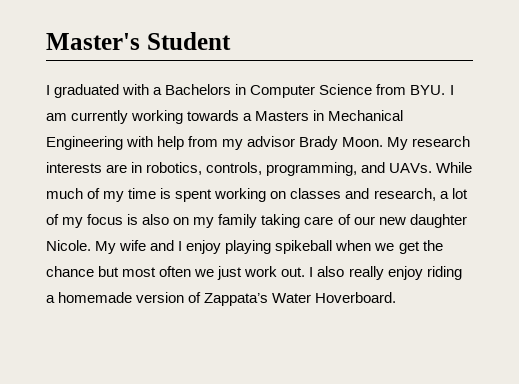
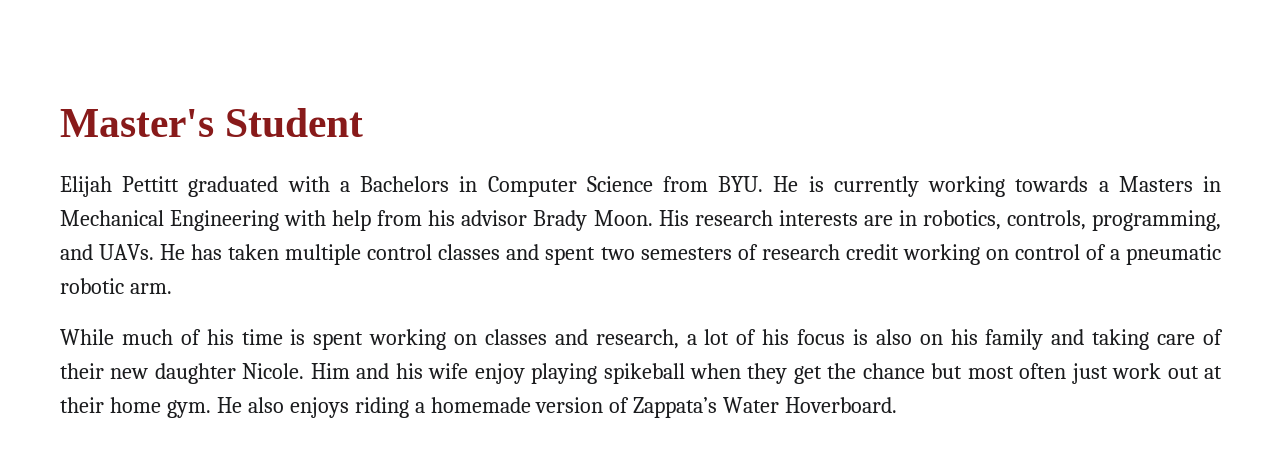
[46,85,50,95] I -> [60,176,180,197] Elijah Pettitt
[449,85,454,95] [46,113,67,121] I am -> [773,176,824,192] He is
[222,139,244,150] my -> [428,210,456,226] his
[387,137,409,150] My -> [658,210,689,226] His
(433, 168) none -> [160,244,1221,265] [60,278,172,294] He has taken multiple control classes and spent two semesters of research credit working on control of a pneumatic robotic arm. //
[103,191,125,202] my -> [206,329,234,345] his
[62,217,84,228] my -> [762,329,790,345] his
[193,214,258,228] my family -> [950,329,1085,350] his family and
[353,216,375,225] our -> [60,363,104,379] their
[95,240,183,254] My wife and I -> [310,363,469,379] Him and his wife
[374,243,395,251] we -> [747,363,788,384] they
[194,269,215,277] we -> (1067, 371) none
[281,266,423,280] out. I also really enjoy -> [1167,366,1223,379] [60,397,349,418] out at their home gym. He also enjoys

